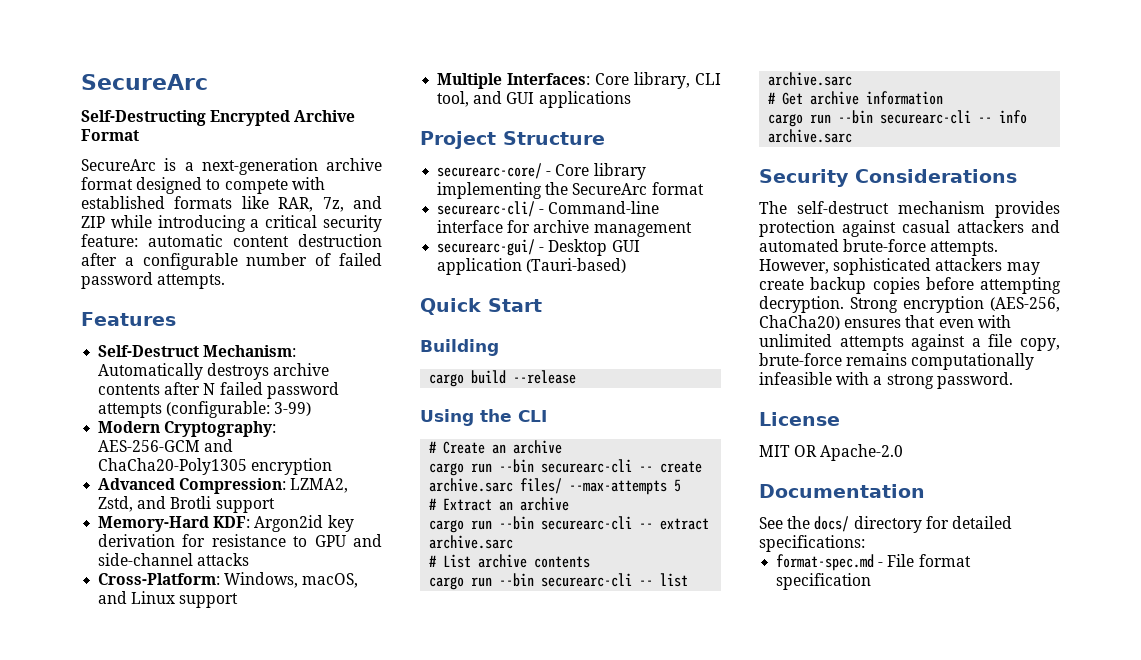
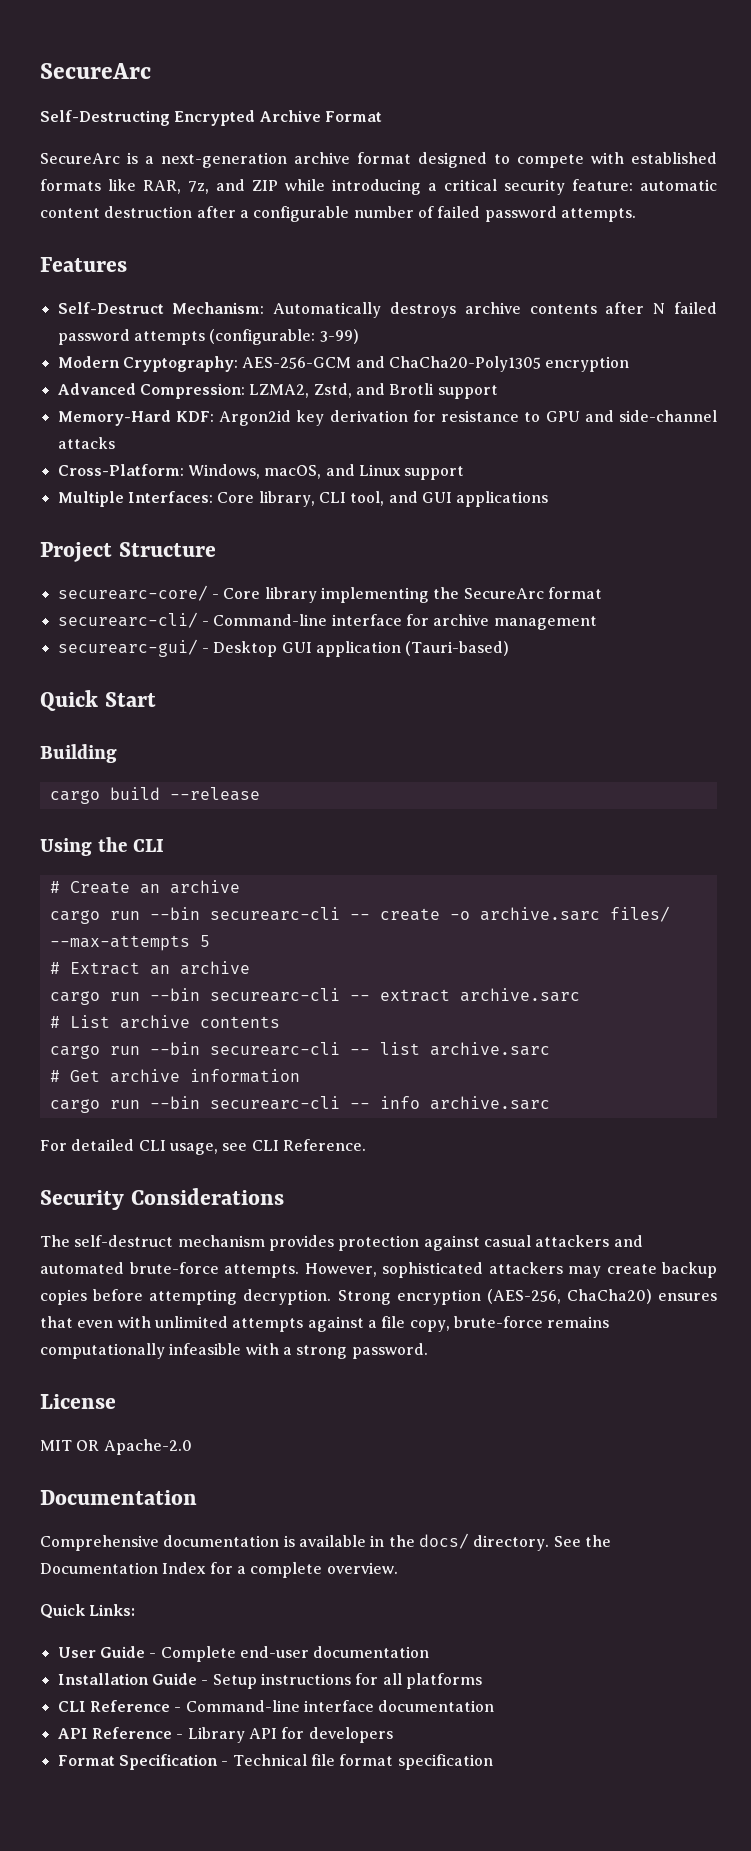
(703, 467) none -> [449,911,470,920] -o
(853, 136) none -> [40,1139,366,1155] // For detailed CLI usage, see CLI Reference.
[759,516,1012,533] [759,535,865,552] [776,554,915,571] See the docs/ directory for detailed specifications: // format-spec.md - File -> [40,1533,611,1551] [40,1562,398,1578] [40,1604,136,1619] [57,1646,430,1662] [57,1673,482,1689] [57,1700,495,1712] [57,1727,393,1743] [57,1754,335,1770] Comprehensive documentation is available in the docs/ directory. See the Documentation Index for a complete overview. // Quick Links: // User Guide - Complete end-user documentation // Installation Guide - Setup instructions for all platforms // CLI Reference - Command-line interface documentation // API Reference - Library API for developers // Format Specification - Technical file

